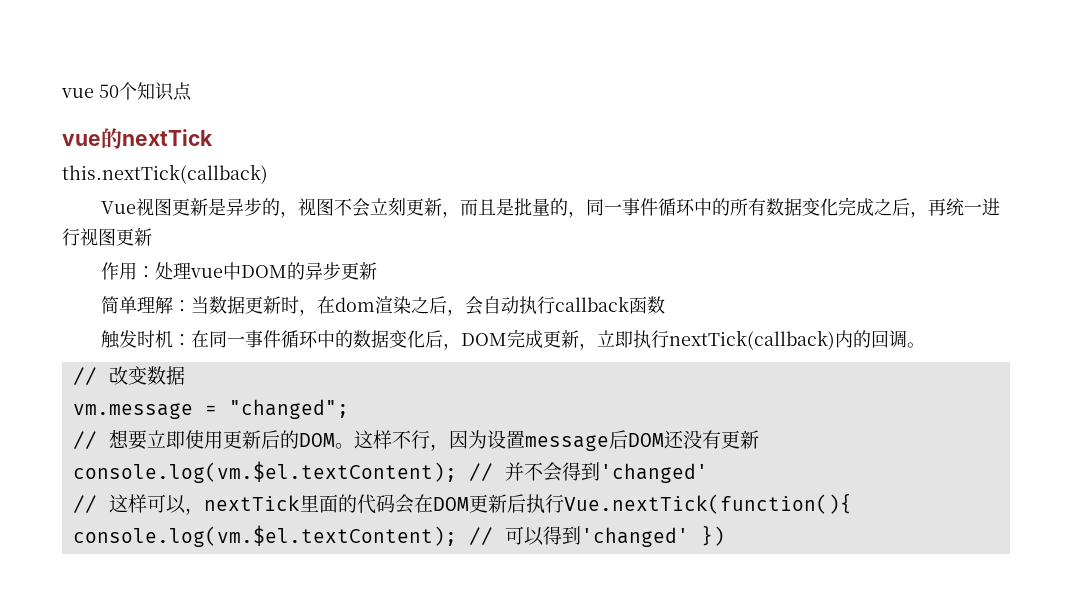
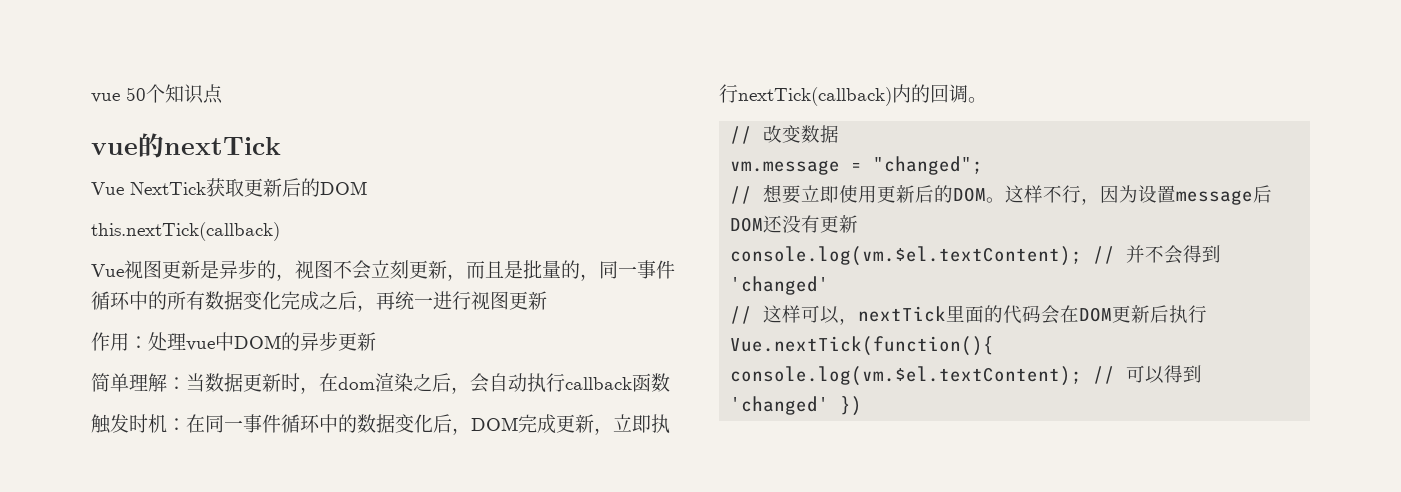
(213, 137) none -> [91,178,367,197] // Vue NextTick获取更新后的DOM

